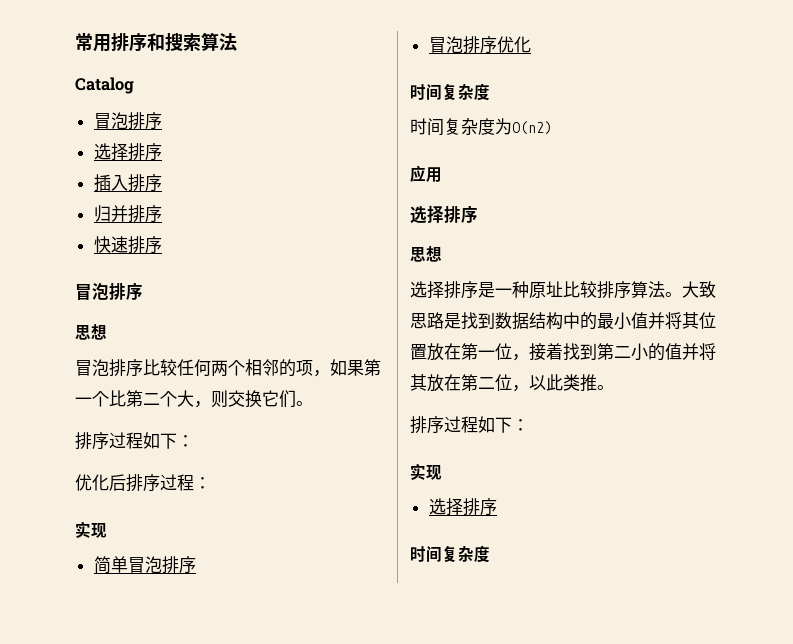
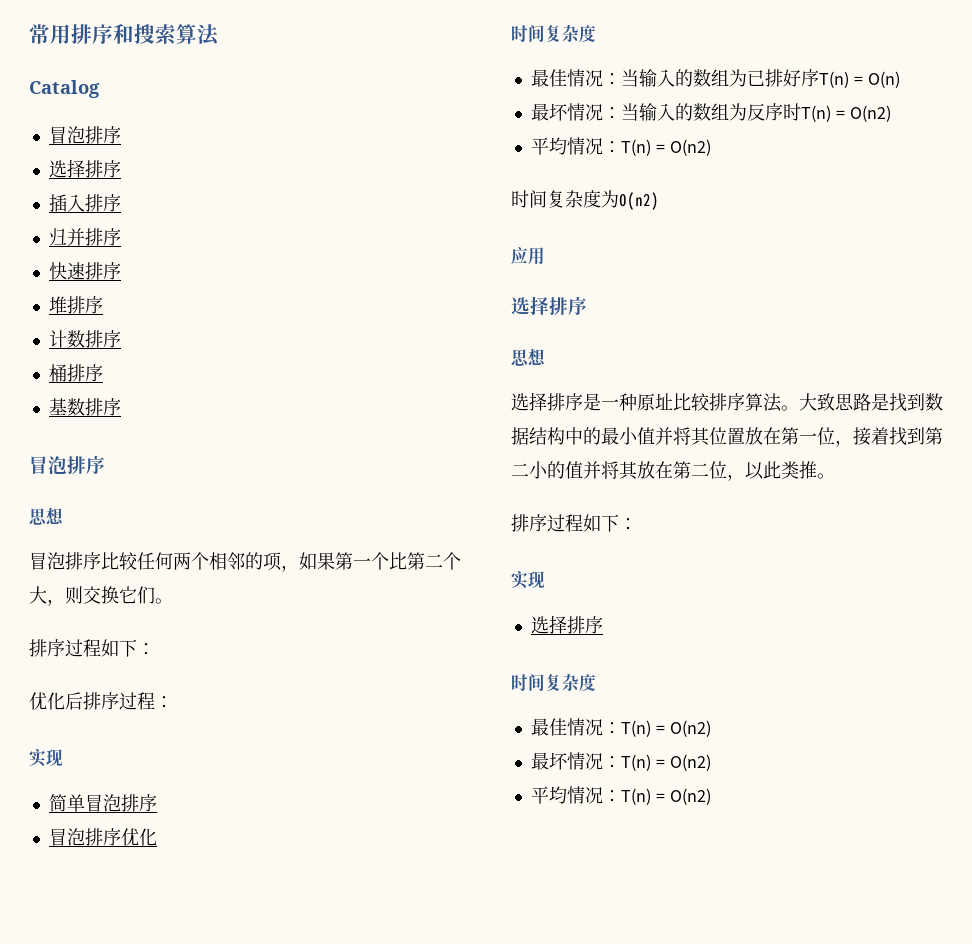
(162, 245) none -> [48,296,103,314] [48,330,121,348] [48,364,103,382] [48,398,121,416] // 堆排序 // 计数排序 // 桶排序 // 基数排序
(490, 92) none -> [530,69,900,88] [530,103,891,122] [530,137,711,156] // 最佳情况：当输入的数组为已排好序T(n) = O(n) // 最坏情况：当输入的数组为反序时T(n) = O(n2) // 平均情况：T(n) = O(n2)
(490, 554) none -> [530,718,711,737] [530,752,711,771] [530,786,711,805] // 最佳情况：T(n) = O(n2) // 最坏情况：T(n) = O(n2) // 平均情况：T(n) = O(n2)

